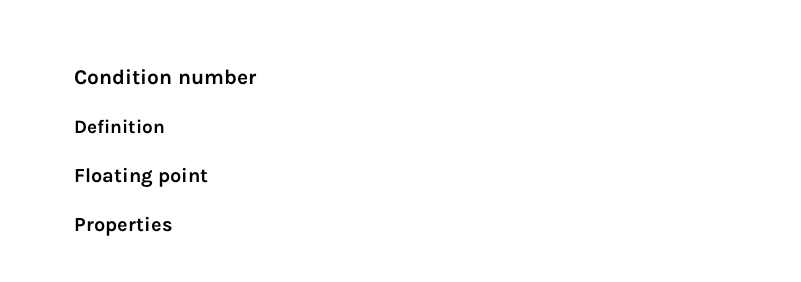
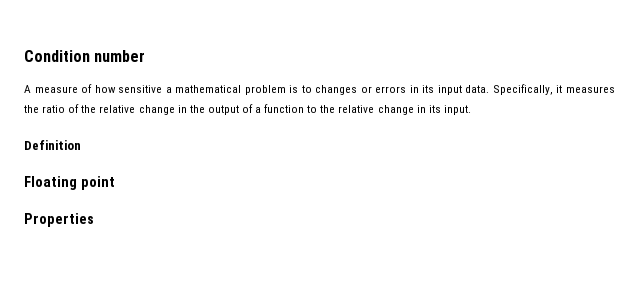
(257, 77) none -> [24,84,615,95] [24,104,471,115] // A measure of how sensitive a mathematical problem is to changes or errors in its input data. Specifically, it measures the ratio of the relative change in the output of a function to the relative change in its input.

